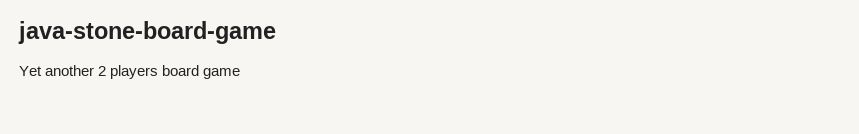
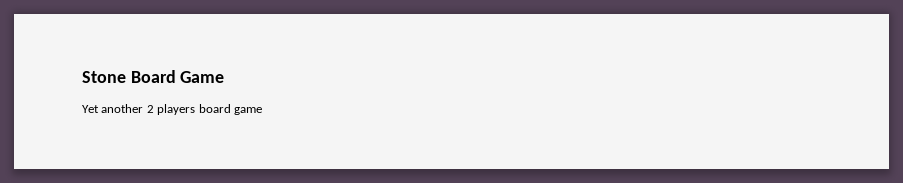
[18,21,276,44] java-stone-board-game -> [82,70,225,83] Stone Board Game

